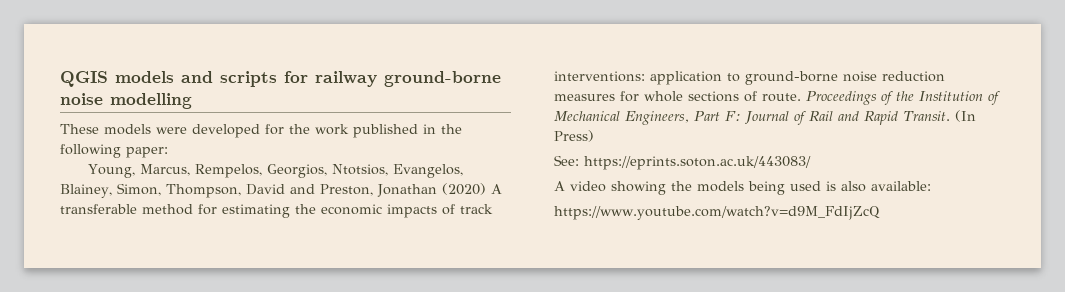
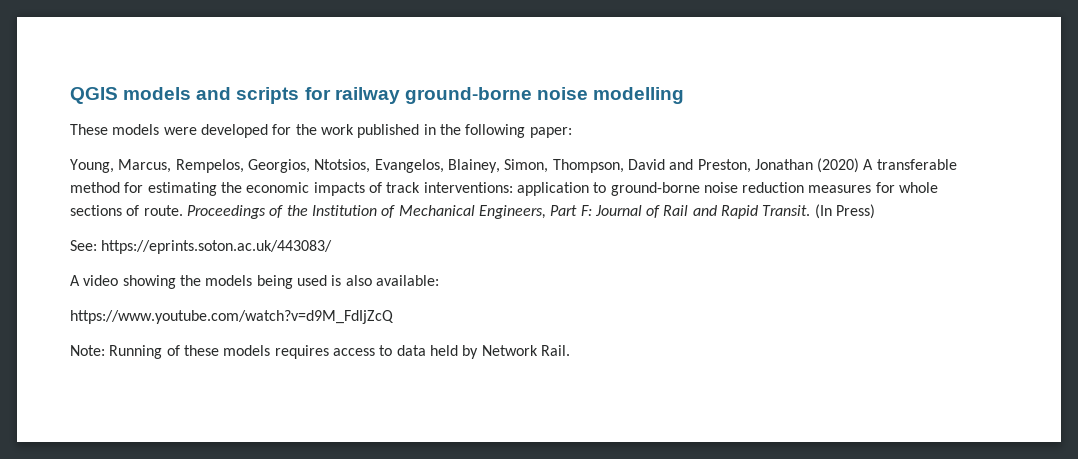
(880, 213) none -> [70,345,570,359] // Note: Running of these models requires access to data held by Network Rail.

